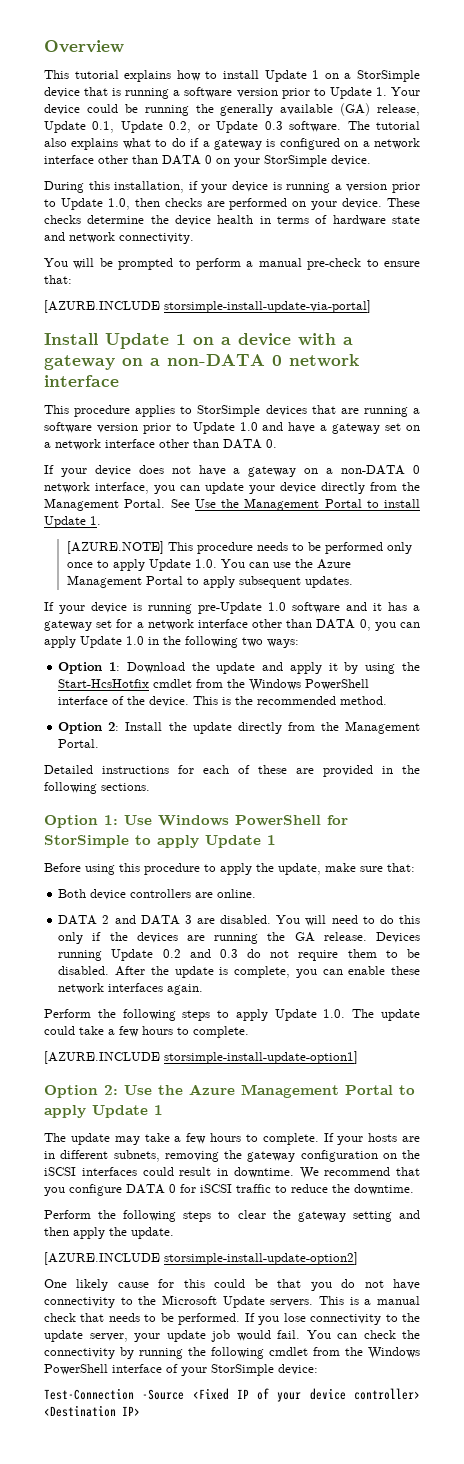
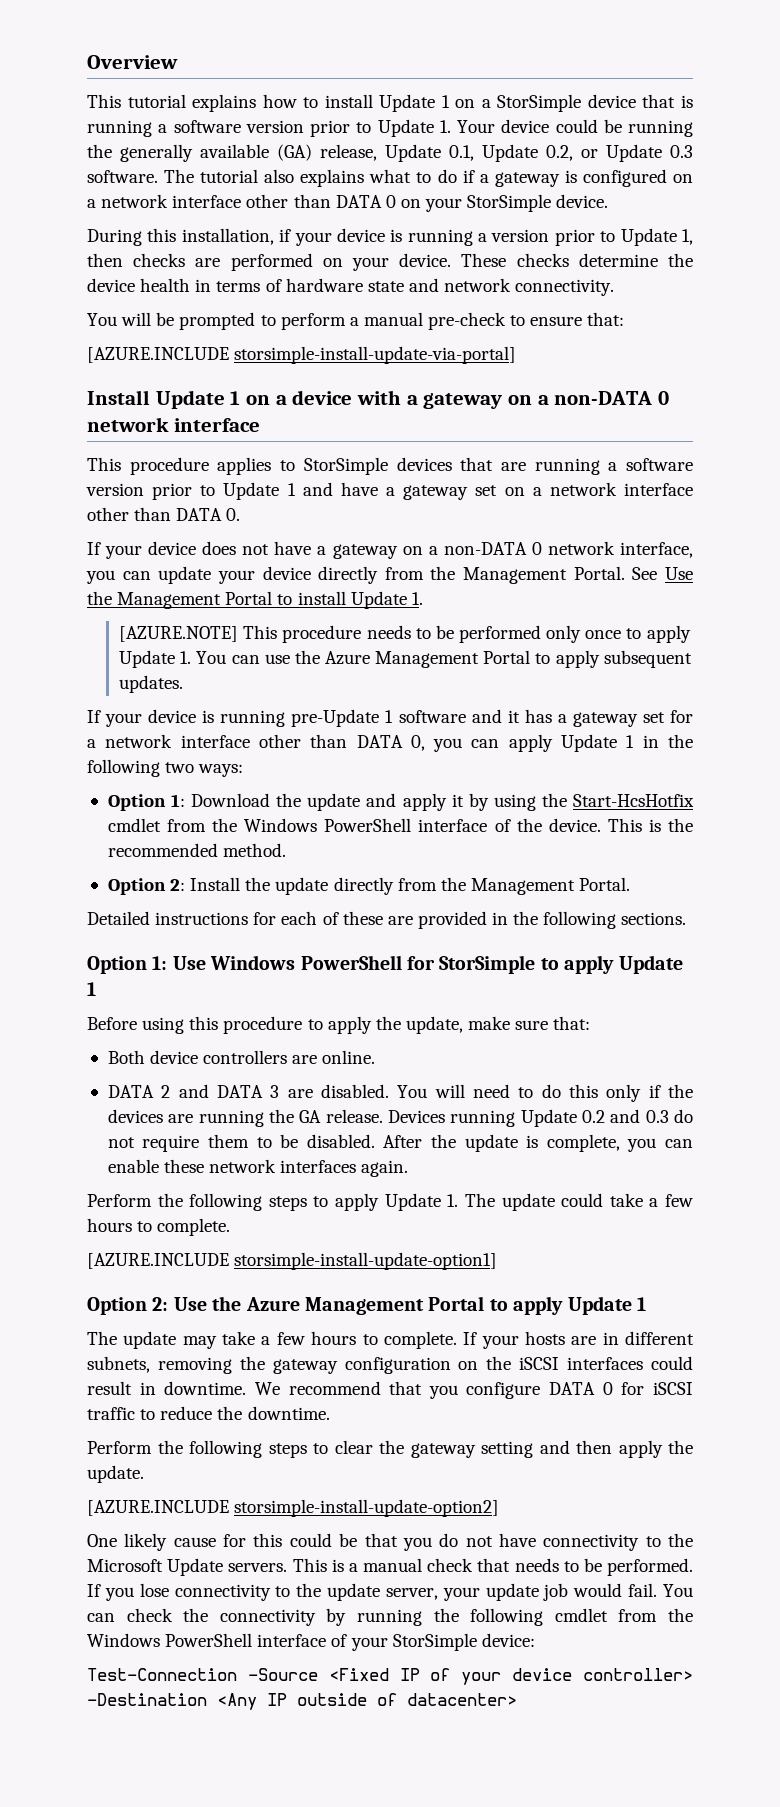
[107,198,130,210] 1.0, -> [681,229,693,245] 1,
[239,422,258,431] 1.0 -> [287,483,296,496] 1
[194,559,217,568] 1.0. -> [180,651,192,664] 1.
[268,602,286,611] 1.0 -> [385,710,394,723] 1
[126,636,144,645] 1.0 -> [626,735,635,748] 1
[323,1009,346,1018] 1.0. -> [447,1194,459,1207] 1.
[44,1405,140,1417] <Destination IP> -> [87,1693,517,1710] -Destination <Any IP outside of datacenter>

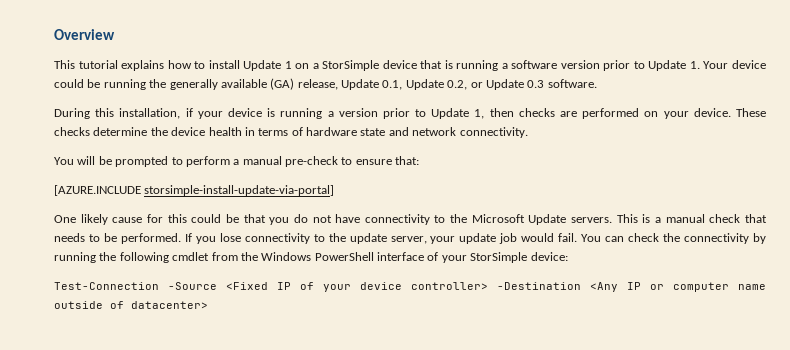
[164,169,694,187] [87,194,609,212] The tutorial also explains what to do if a gateway is configured on a network interface other than DATA 0 on your StorSimple device. -> (597, 83) none
[87,390,670,409] [87,417,260,432] [87,457,694,475] [86,482,693,500] [87,507,241,521] [87,541,693,559] [86,566,693,584] [87,591,423,609] [119,625,691,643] [119,650,692,668] [119,675,184,693] [87,709,693,727] [87,734,693,752] [87,759,244,777] [107,793,695,811] [107,818,694,832] [107,843,287,857] [107,877,631,895] [87,911,687,929] [87,955,683,974] [87,982,96,996] [87,1016,591,1034] [107,1050,376,1064] [107,1084,693,1102] [107,1109,693,1127] [107,1134,693,1152] [107,1159,409,1177] [87,1193,693,1211] [87,1218,231,1236] [87,1252,498,1270] [87,1296,646,1315] [87,1331,694,1349] [87,1356,694,1374] [87,1381,693,1399] [87,1406,330,1420] [87,1440,693,1458] [87,1465,144,1483] [87,1499,500,1517] // Install Update 1 on a device with a gateway on a non-DATA 0 network interface // This procedure applies to StorSimple devices that are running a software version prior to Update 1 and have a gateway set on a network interface other than DATA 0. // If your device does not have a gateway on a non-DATA 0 network interface, you can update your device directly from the Management Portal. See Use the Management Portal to install Update 1. // [AZURE.NOTE] This procedure needs to be performed only once to apply Update 1. You can use the Azure Management Portal to apply subsequent updates. // If your device is running pre-Update 1 software and it has a gateway set for a network interface other than DATA 0, you can apply Update 1 in the following two ways: // Option 1: Download the update and apply it by using the Start-HcsHotfix cmdlet from the Windows PowerShell interface of the device. This is the recommended method. // Option 2: Install the update directly from the Management Portal. // Detailed instructions for each of these are provided in the following sections. // Option 1: Use Windows PowerShell for StorSimple to apply Update 1 // Before using this procedure to apply the update, make sure that: // Both device controllers are online. // DATA 2 and DATA 3 are disabled. You will need to do this only if the devices are running the GA release. Devices running Update 0.2 and 0.3 do not require them to be disabled. After the update is complete, you can enable these network interfaces again. // Perform the following steps to apply Update 1. The update could take a few hours to complete. // [AZURE.INCLUDE storsimple-install-update-option1] // Option 2: Use the Azure Management Portal to apply Update 1 // The update may take a few hours to complete. If your hosts are in different subnets, removing the gateway configuration on the iSCSI interfaces could result in downtime. We recommend that you configure DATA 0 for iSCSI traffic to reduce the downtime. // Perform the following steps to clear the gateway setting and then apply the update. // [AZURE.INCLUDE storsimple-install-update-option2] -> (335, 190) none
(287, 1699) none -> [650,282,766,292] or computer name

